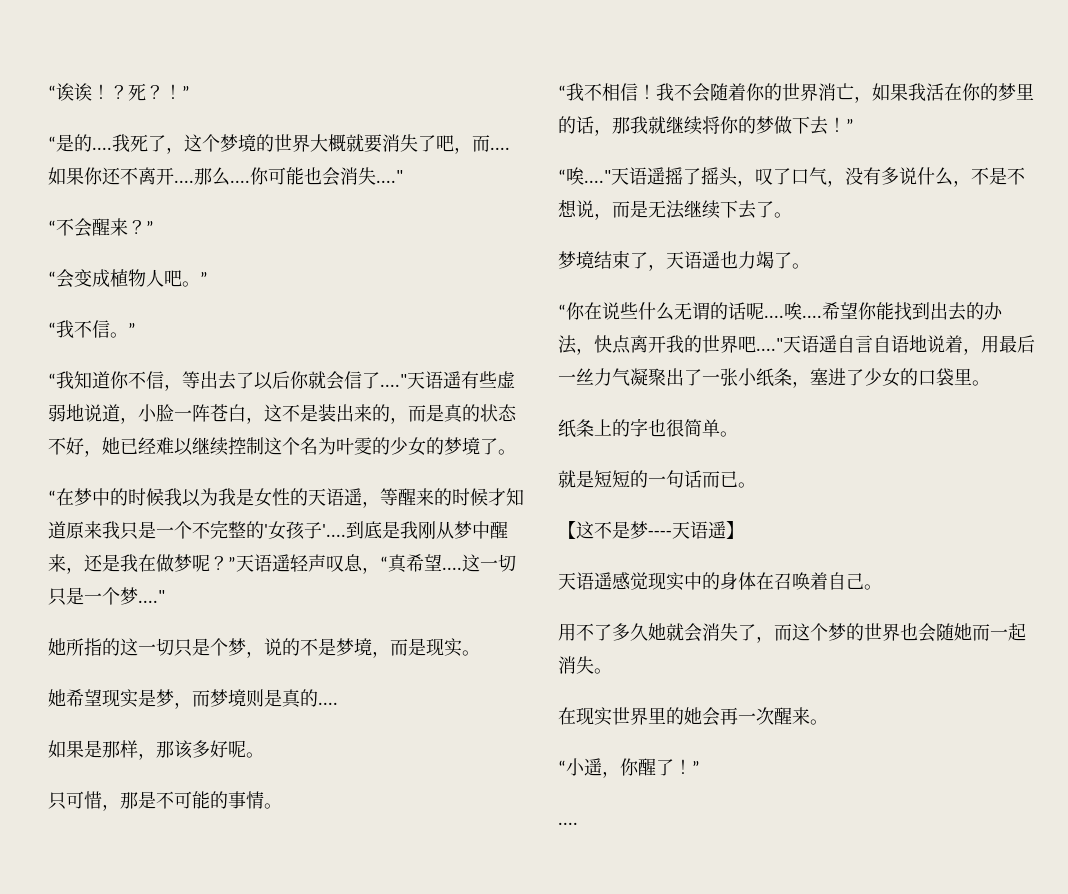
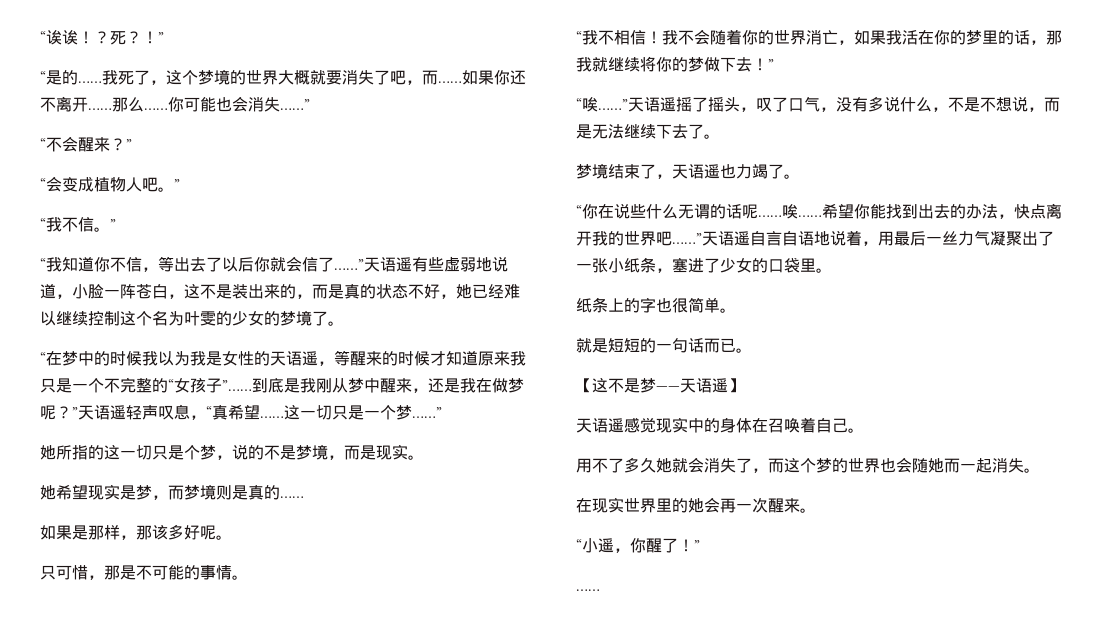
[92,147,112,150] .... -> [78,81,102,83] ……
[490,147,510,150] .... -> [438,81,462,83] ……
[174,167,250,186] ....那么.... -> [88,97,168,112] ……那么……
[376,170,403,183] ...." -> [280,99,310,110] ……”
[380,374,407,387] ...." -> [334,259,364,270] ……”
[264,521,346,540] '女孩子'.... -> [168,378,252,393] “女孩子”……
[442,567,462,570] .... -> [260,416,284,418] ……
[138,590,165,603] ...." -> [412,407,442,418] ……”
[318,702,338,705] .... -> [280,496,304,498] ……
[584,170,611,183] ...." -> [598,99,628,110] ……”
[764,302,822,320] ....唉.... -> [758,204,822,219] ……唉……
[756,338,783,351] ...." -> [672,233,702,244] ……”
[648,530,672,537] ---- -> [656,386,680,391] ——
[558,822,578,825] .... -> [576,589,600,591] ……

